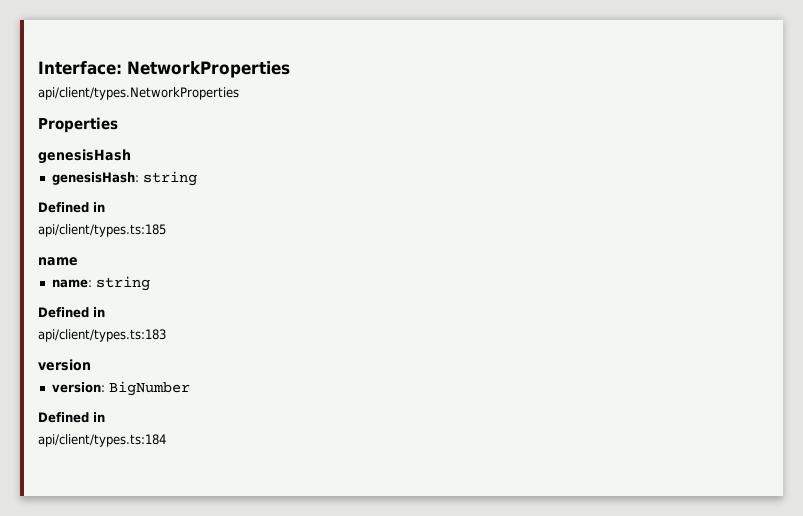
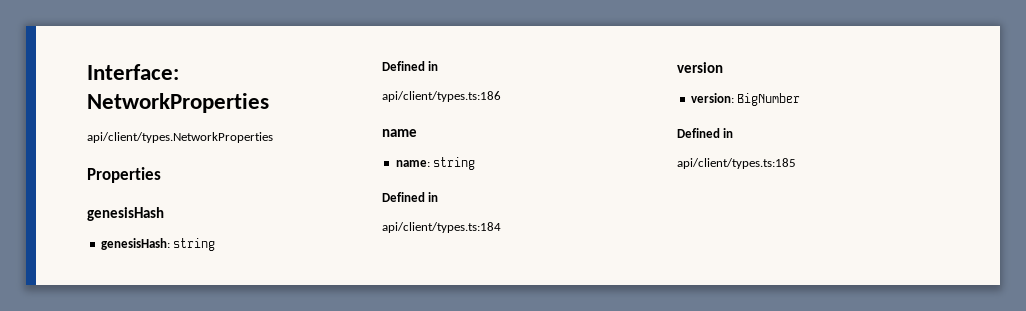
[38,224,166,237] api/client/types.ts:185 -> [382,91,501,102] api/client/types.ts:186
[38,329,166,342] api/client/types.ts:183 -> [382,222,501,233] api/client/types.ts:184
[38,434,166,447] api/client/types.ts:184 -> [677,158,796,169] api/client/types.ts:185

